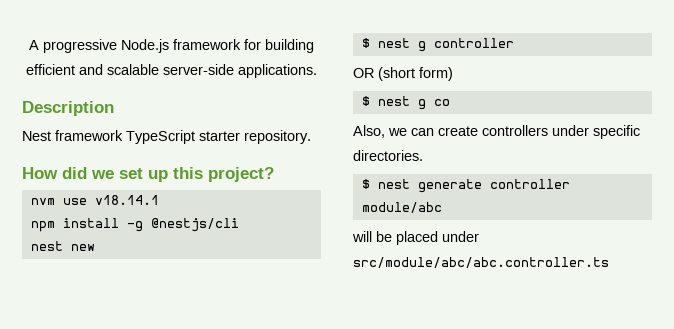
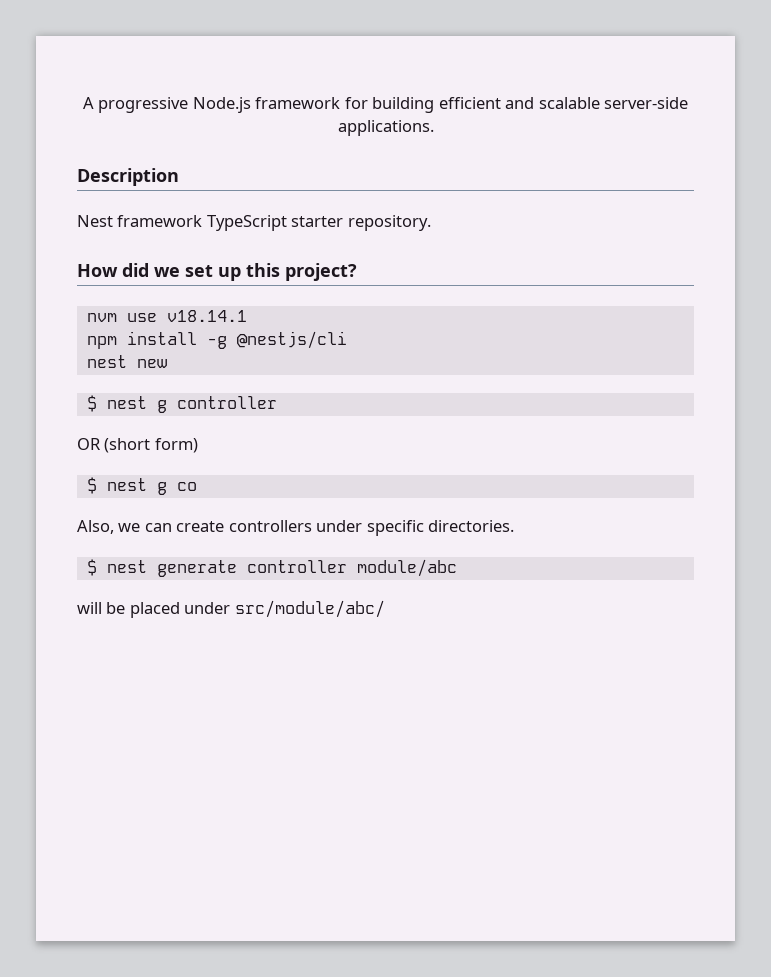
[353,257,609,268] src/module/abc/abc.controller.ts -> [234,600,385,618] src/module/abc/

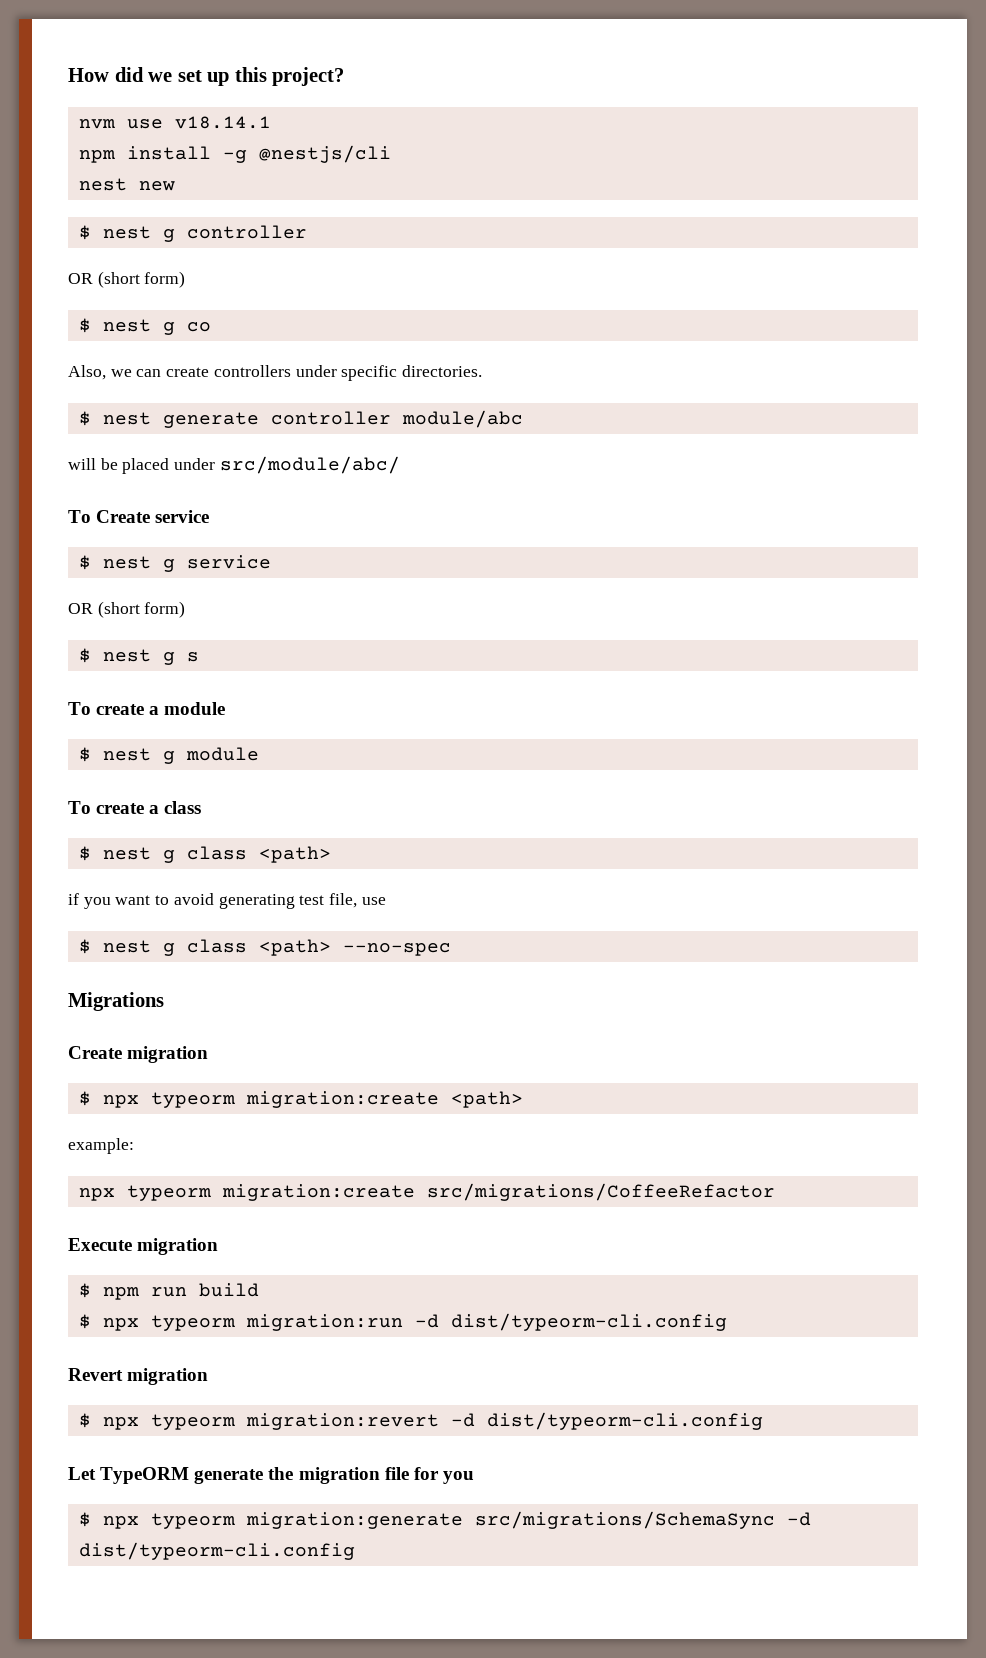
[82,97,689,113] [337,120,434,136] [77,168,179,186] [77,215,431,231] A progressive Node.js framework for building efficient and scalable server-side applications. // Description // Nest framework TypeScript starter repository. // -> (68, 75) none
(385, 609) none -> [68,510,210,523] [78,555,271,572] [68,601,186,618] [78,648,199,665] [68,702,226,715] [78,747,259,764] [68,801,202,814] [78,846,331,863] [68,893,386,909] [78,939,451,956] [68,992,164,1011] [68,1046,209,1063] [78,1091,523,1108] [68,1138,134,1154] [78,1183,775,1201] [68,1238,219,1255] [78,1283,259,1300] [78,1313,727,1331] [68,1368,209,1385] [78,1412,763,1430] [68,1467,474,1484] [78,1511,811,1529] [78,1542,355,1560] // To Create service // $ nest g service // OR (short form) // $ nest g s // To create a module // $ nest g module // To create a class // $ nest g class <path> // if you want to avoid generating test file, use // $ nest g class <path> --no-spec // Migrations // Create migration // $ npx typeorm migration:create <path> // example: // npx typeorm migration:create src/migrations/CoffeeRefactor // Execute migration // $ npm run build // $ npx typeorm migration:run -d dist/typeorm-cli.config // Revert migration // $ npx typeorm migration:revert -d dist/typeorm-cli.config // Let TypeORM generate the migration file for you // $ npx typeorm migration:generate src/migrations/SchemaSync -d dist/typeorm-cli.config

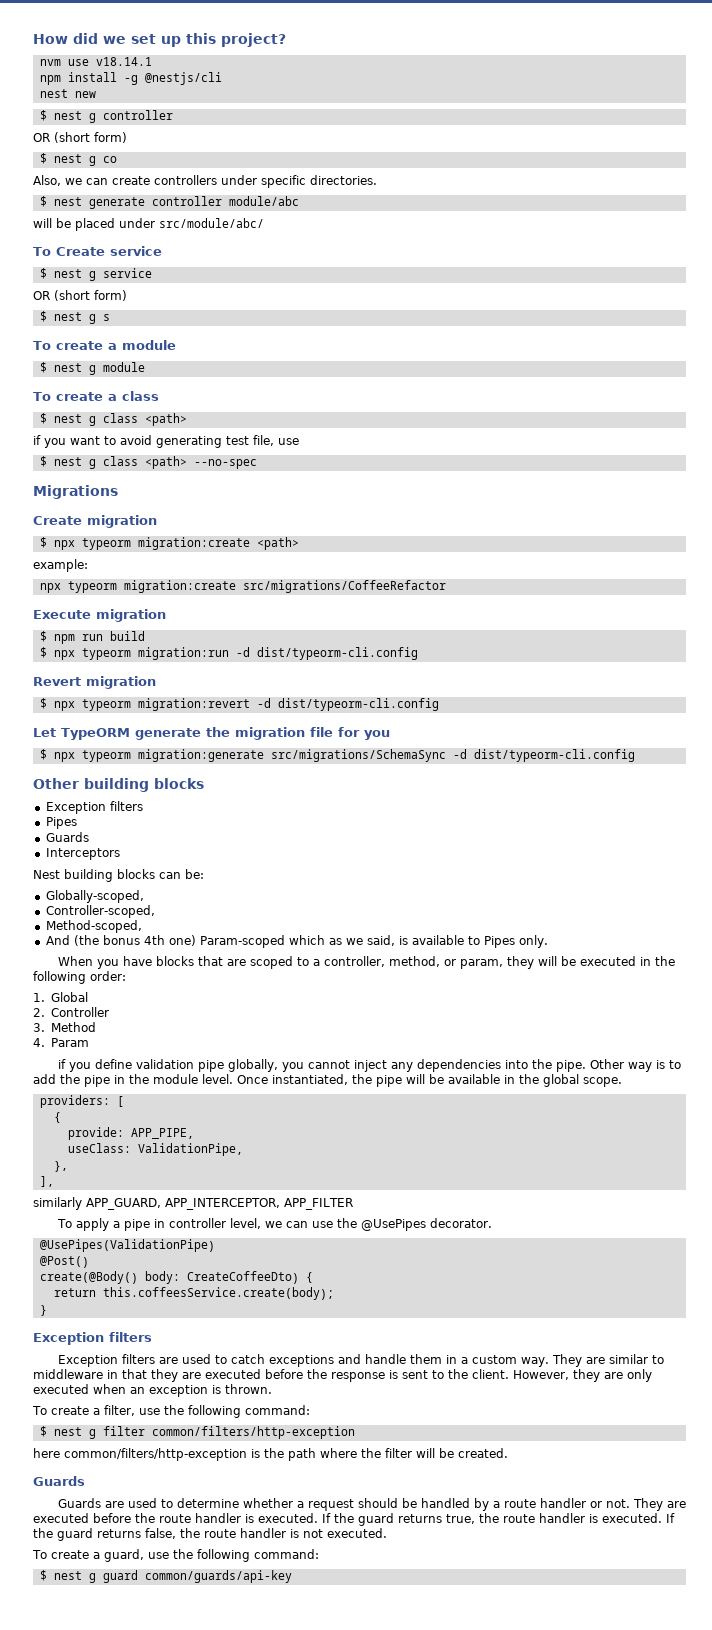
(355, 1551) none -> [33,778,204,792] [45,801,143,814] [45,817,77,829] [45,832,89,842] [45,848,120,860] [33,869,204,882] [45,890,144,903] [45,905,155,918] [45,920,142,933] [45,935,548,948] [57,956,675,969] [33,971,126,984] [33,992,88,1002] [33,1007,109,1017] [33,1022,96,1032] [33,1038,89,1047] [57,1059,681,1072] [33,1074,622,1087] [39,1095,124,1108] [53,1112,61,1123] [67,1127,194,1140] [67,1143,243,1156] [53,1161,68,1172] [39,1176,54,1187] [33,1197,353,1210] [56,1218,492,1231] [39,1239,215,1252] [39,1256,89,1268] [39,1271,313,1284] [53,1287,334,1300] [39,1305,47,1316] [33,1332,152,1345] [57,1354,664,1367] [33,1369,652,1382] [33,1384,272,1397] [32,1405,310,1418] [39,1426,355,1439] [33,1448,508,1461] [33,1476,85,1486] [57,1498,686,1511] [33,1513,675,1526] [33,1528,387,1541] [32,1549,319,1562] [39,1570,292,1583] // Other building blocks // Exception filters // Pipes // Guards // Interceptors // Nest building blocks can be: // Globally-scoped, // Controller-scoped, // Method-scoped, // And (the bonus 4th one) Param-scoped which as we said, is available to Pipes only. // When you have blocks that are scoped to a controller, method, or param, they will be executed in the following order: // 1. Global // 2. Controller // 3. Method // 4. Param // if you define validation pipe globally, you cannot inject any dependencies into the pipe. Other way is to add the pipe in the module level. Once instantiated, the pipe will be available in the global scope. // providers: [ // { // provide: APP_PIPE, // useClass: ValidationPipe, // }, // ], // similarly APP_GUARD, APP_INTERCEPTOR, APP_FILTER // To apply a pipe in controller level, we can use the @UsePipes decorator. // @UsePipes(ValidationPipe) // @Post() // create(@Body() body: CreateCoffeeDto) { // return this.coffeesService.create(body); // } // Exception filters // Exception filters are used to catch exceptions and handle them in a custom way. They are similar to middleware in that they are executed before the response is sent to the client. However, they are only executed when an exception is thrown. // To create a filter, use the following command: // $ nest g filter common/filters/http-exception // here common/filters/http-exception is the path where the filter will be created. // Guards // Guards are used to determine whether a request should be handled by a route handler or not. They are executed before the route handler is executed. If the guard returns true, the route handler is executed. If the guard returns false, the route handler is not executed. // To create a guard, use the following command: // $ nest g guard common/guards/api-key

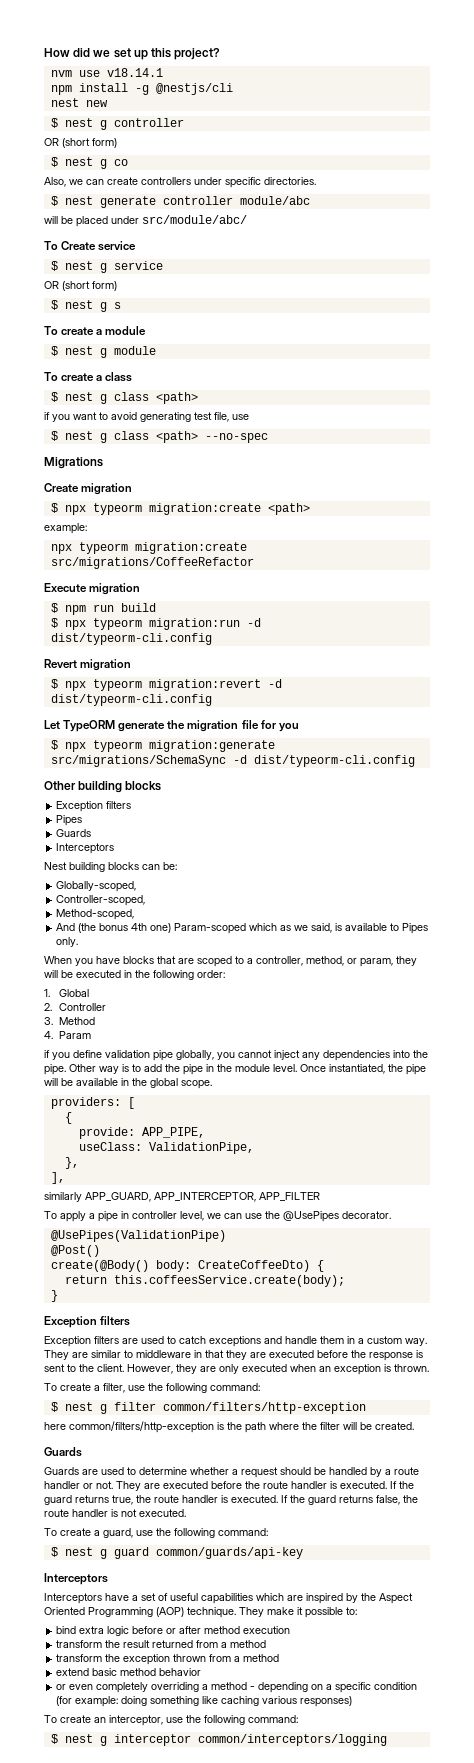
(292, 1576) none -> [44,1573,108,1585] [44,1593,413,1604] [44,1607,357,1618] [56,1626,291,1636] [56,1640,267,1648] [56,1654,280,1665] [56,1668,202,1676] [56,1682,418,1693] [56,1696,353,1707] [44,1715,298,1726] [50,1734,387,1746] // Interceptors // Interceptors have a set of useful capabilities which are inspired by the Aspect Oriented Programming (AOP) technique. They make it possible to: // bind extra logic before or after method execution // transform the result returned from a method // transform the exception thrown from a method // extend basic method behavior // or even completely overriding a method - depending on a specific condition (for example: doing something like caching various responses) // To create an interceptor, use the following command: // $ nest g interceptor common/interceptors/logging

